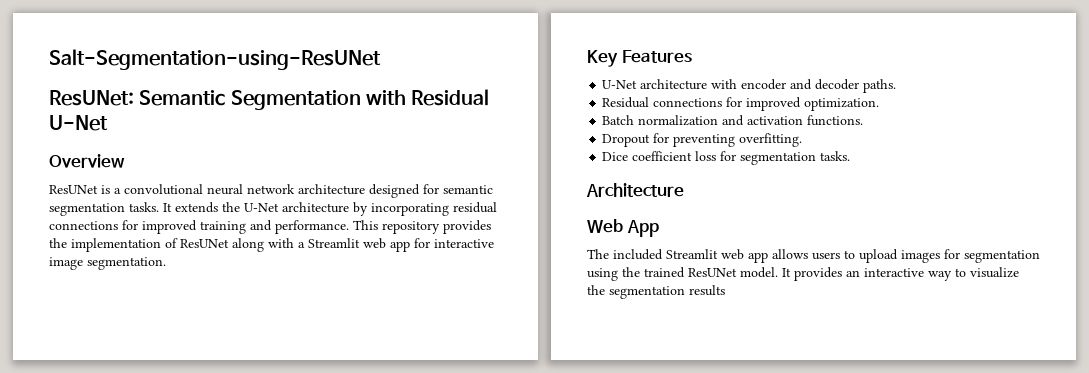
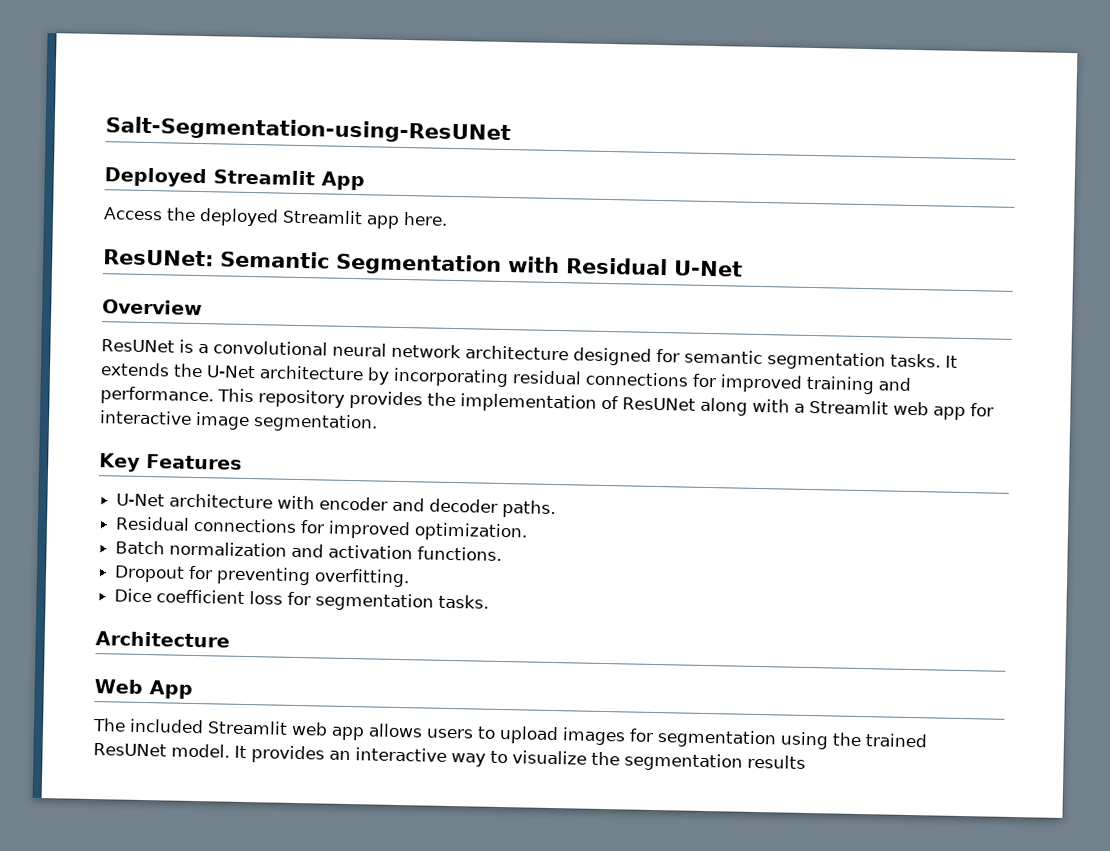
(381, 59) none -> [104,167,365,191] [103,207,448,229] // Deployed Streamlit App // Access the deployed Streamlit app here.

